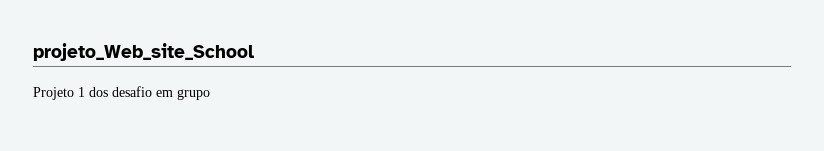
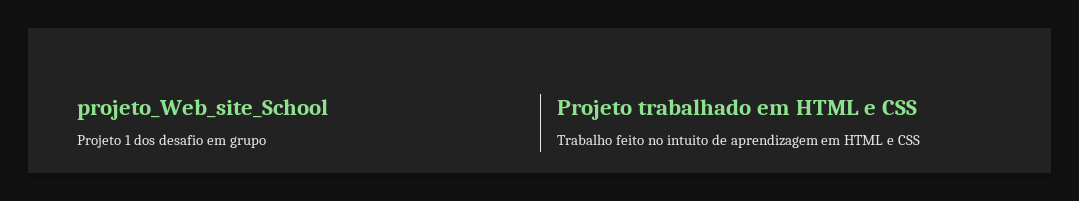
(210, 94) none -> [557,99,918,120] [557,134,921,148] // Projeto trabalhado em HTML e CSS // Trabalho feito no intuito de aprendizagem em HTML e CSS

